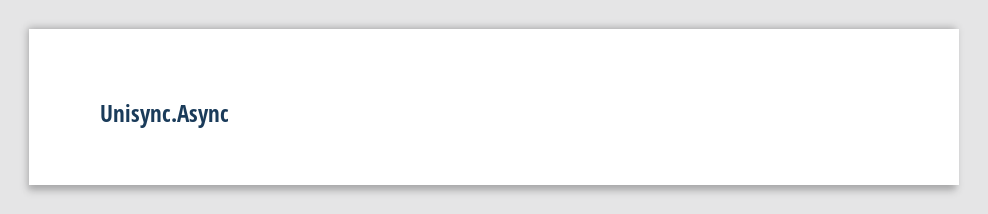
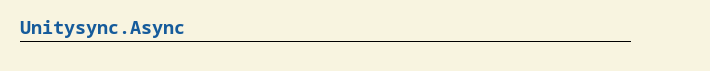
[100,104,229,128] Unisync.Async -> [20,20,185,38] Unitysync.Async

